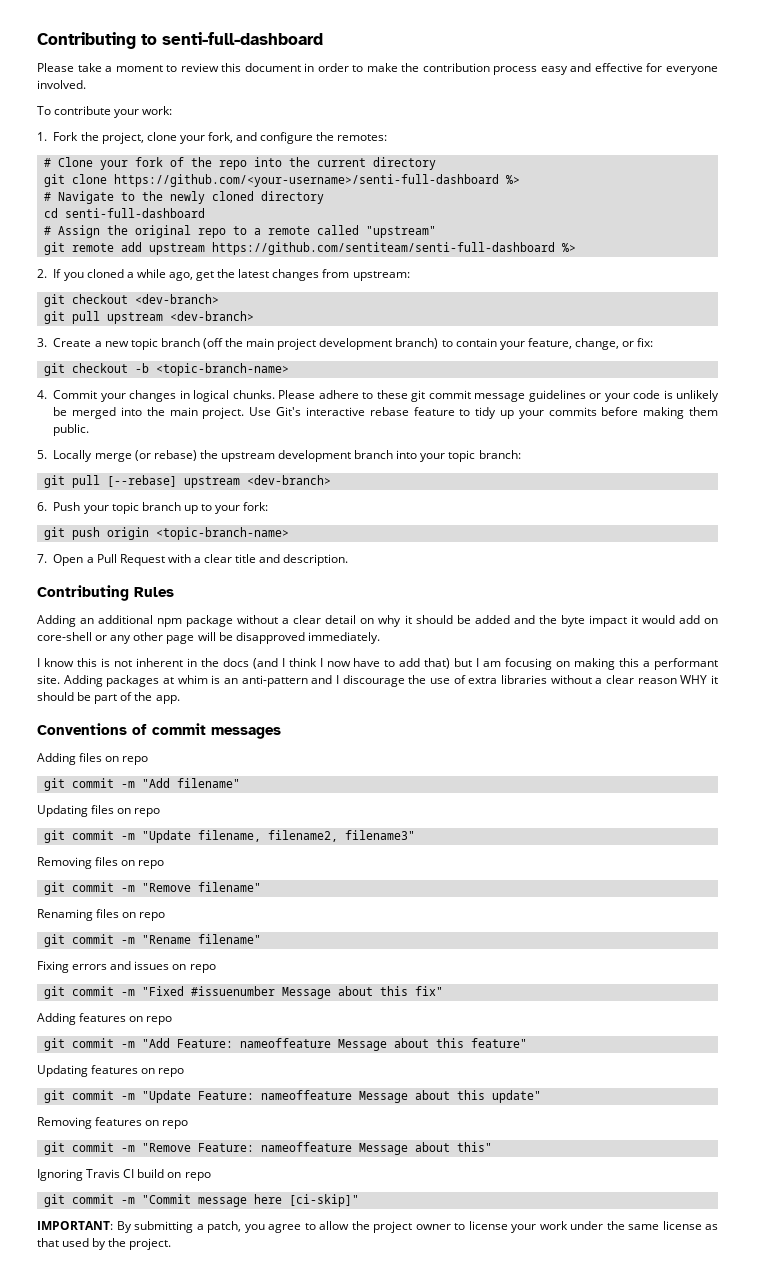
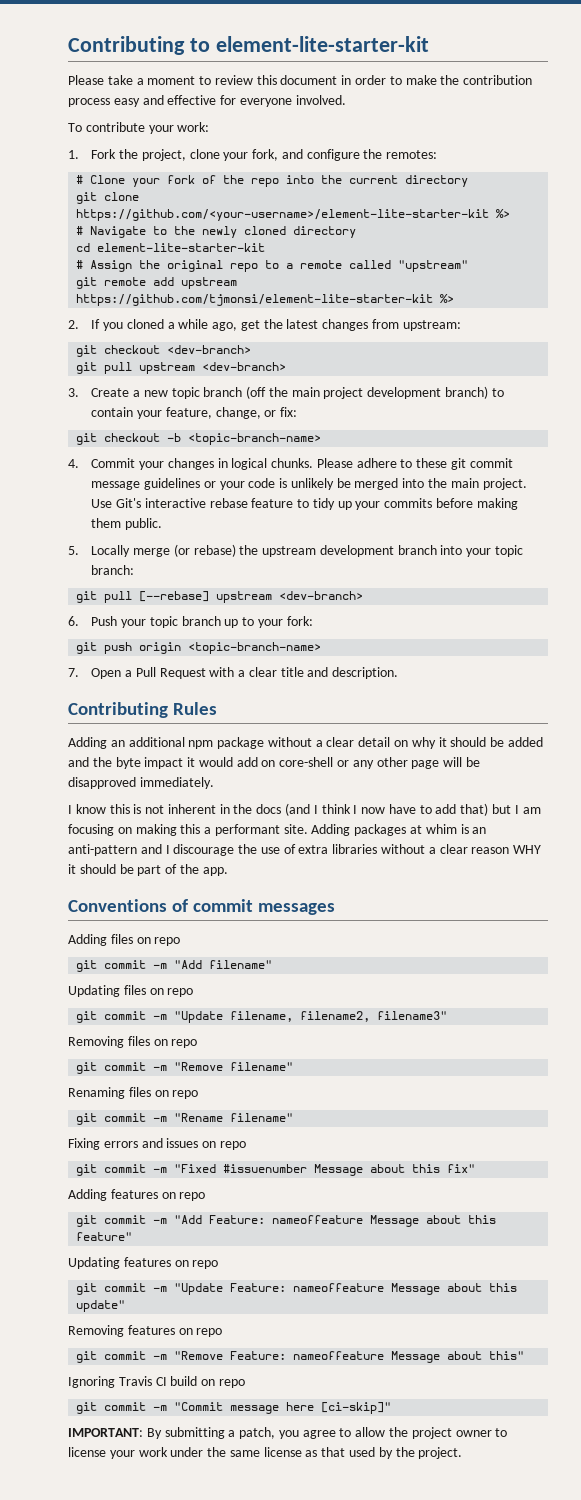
[162,32,323,45] senti-full-dashboard -> [215,36,429,52] element-lite-starter-kit
[113,174,499,187] https://github.com/<your-username>/senti-full-dashboard -> [76,209,490,221] https://github.com/<your-username>/element-lite-starter-kit
[64,208,205,218] senti-full-dashboard -> [97,243,266,252] element-lite-starter-kit
[211,242,555,255] https://github.com/sentiteam/senti-full-dashboard -> [76,294,434,306] https://github.com/tjmonsi/element-lite-starter-kit

